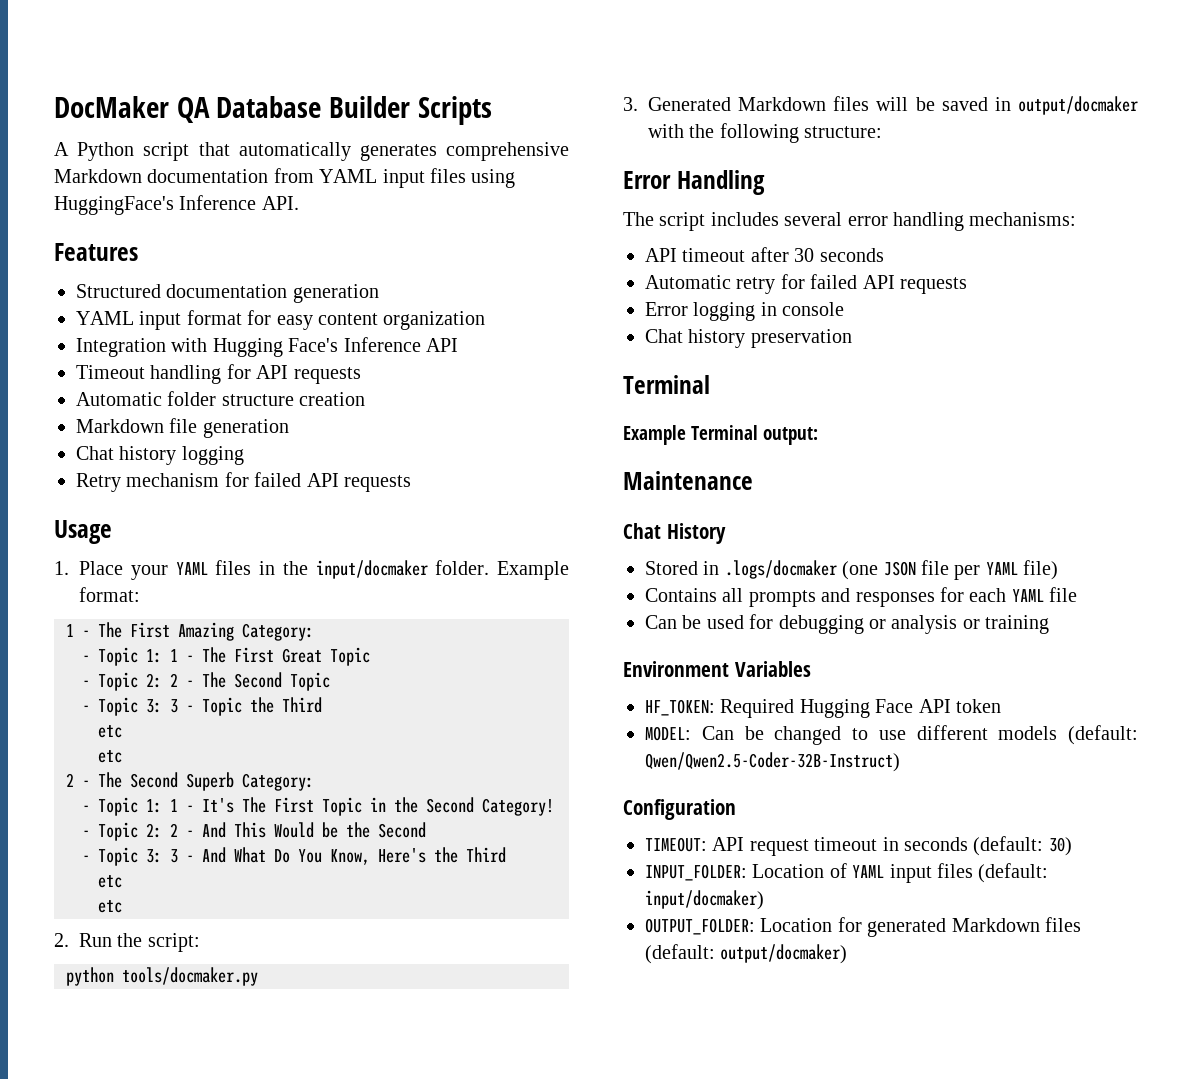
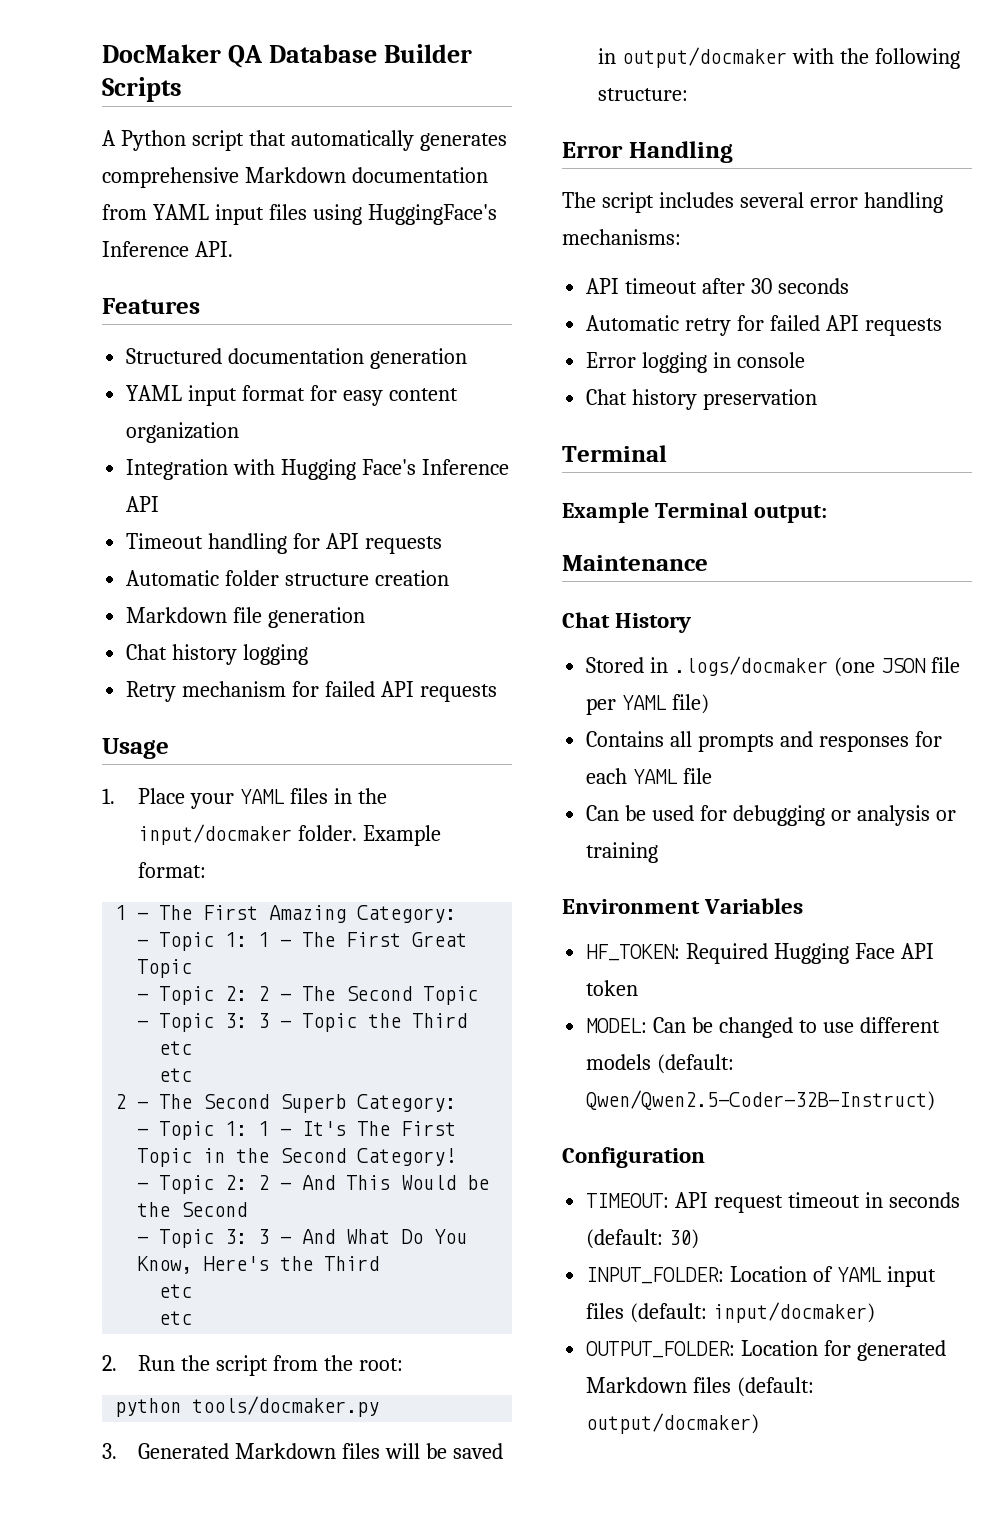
[147,933,200,952] script: -> [216,1355,403,1376] script from the root:

